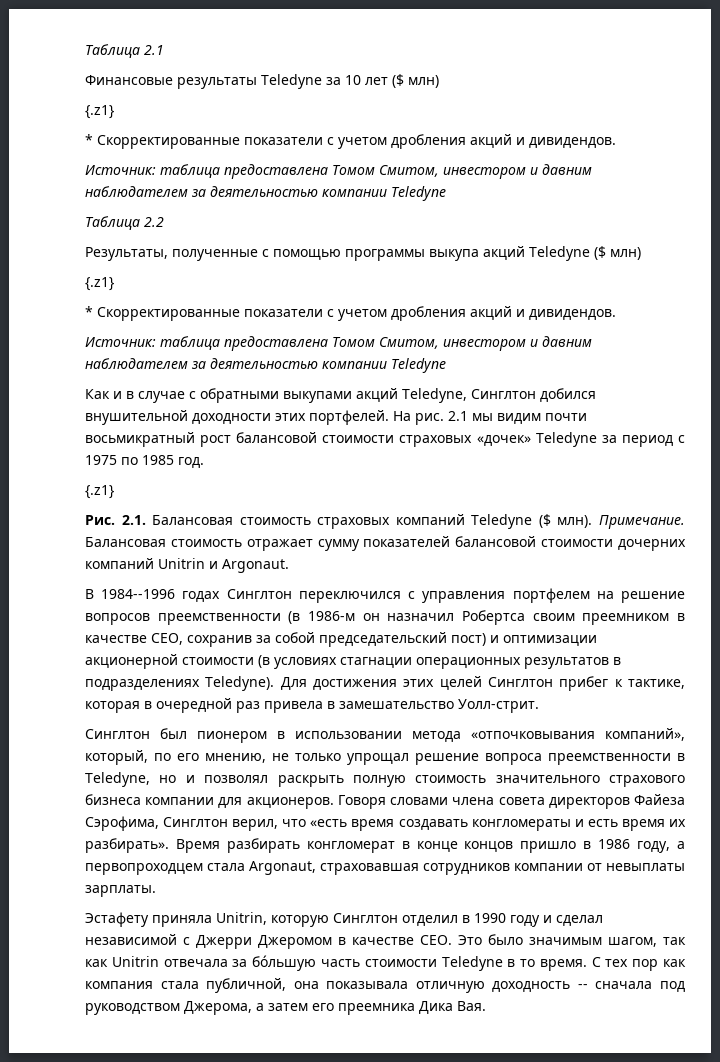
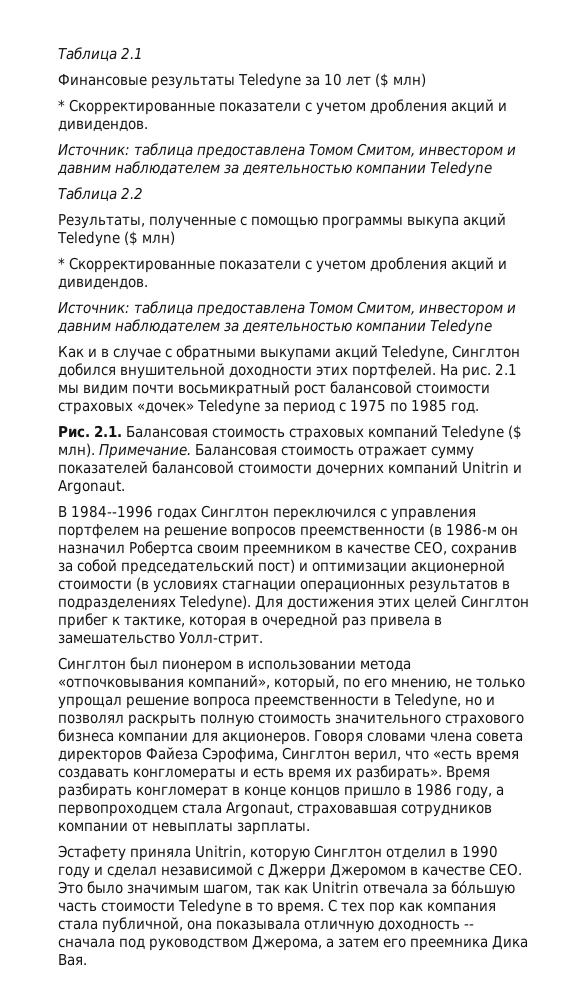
[85,105,114,119] // {.z1} -> (426, 80) none
[85,277,114,291] // {.z1} -> (175, 238) none
[85,485,114,499] // {.z1} -> (479, 408) none

